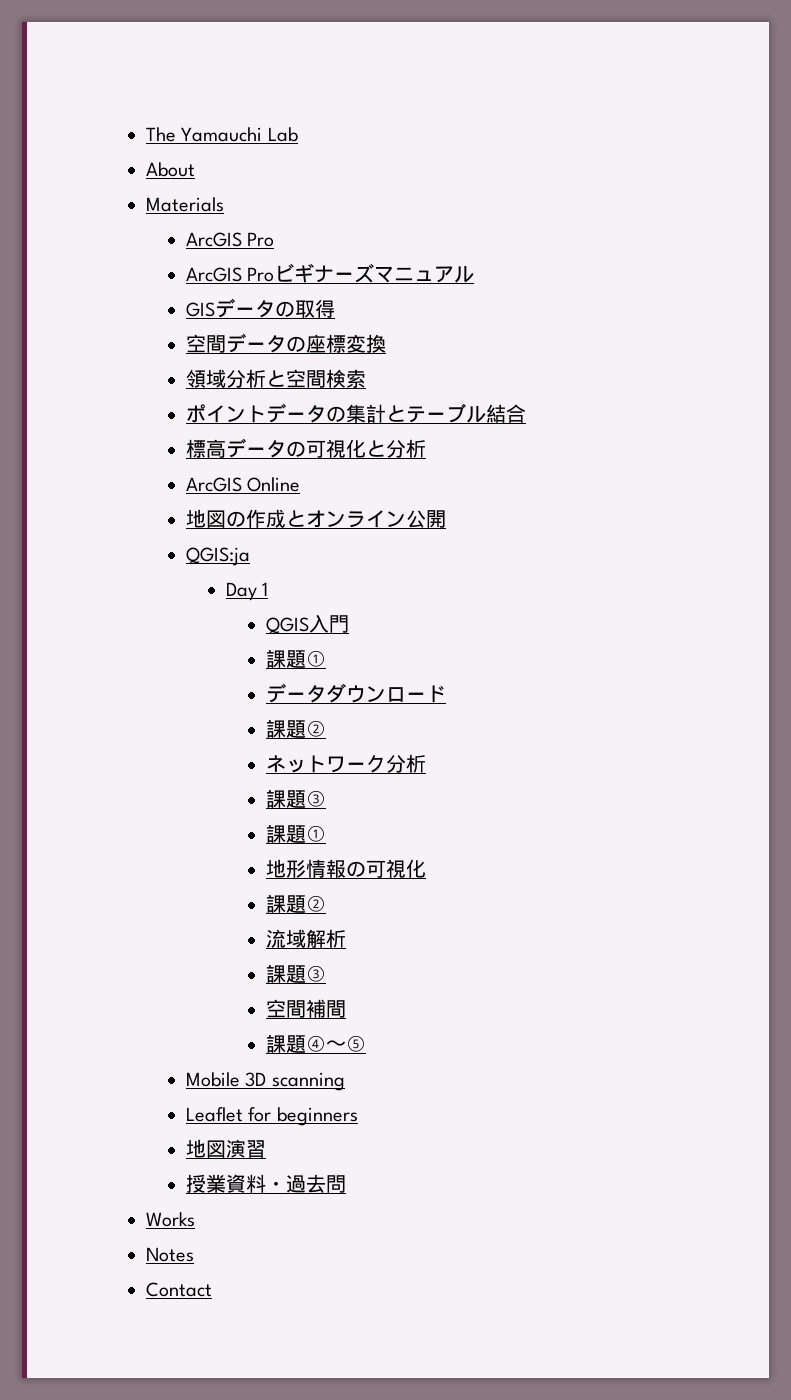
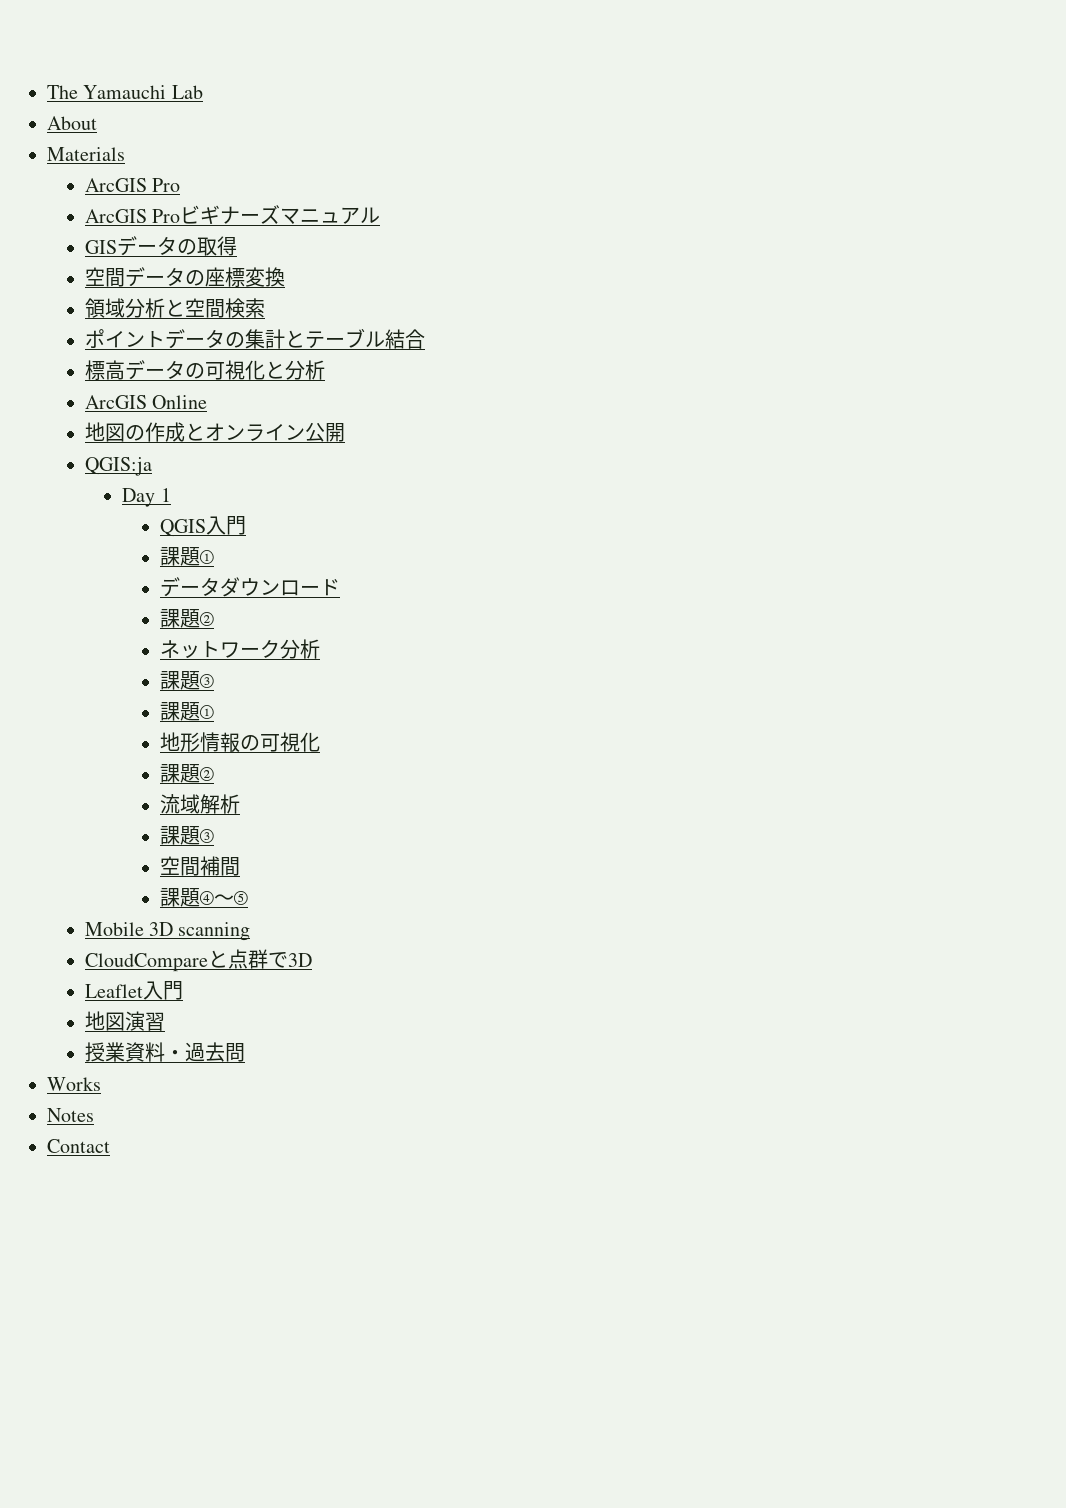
(345, 1081) none -> [84,949,312,972] // CloudCompareと点群で3D
[248,1107,358,1126] for beginners -> [142,981,183,1000] 入門

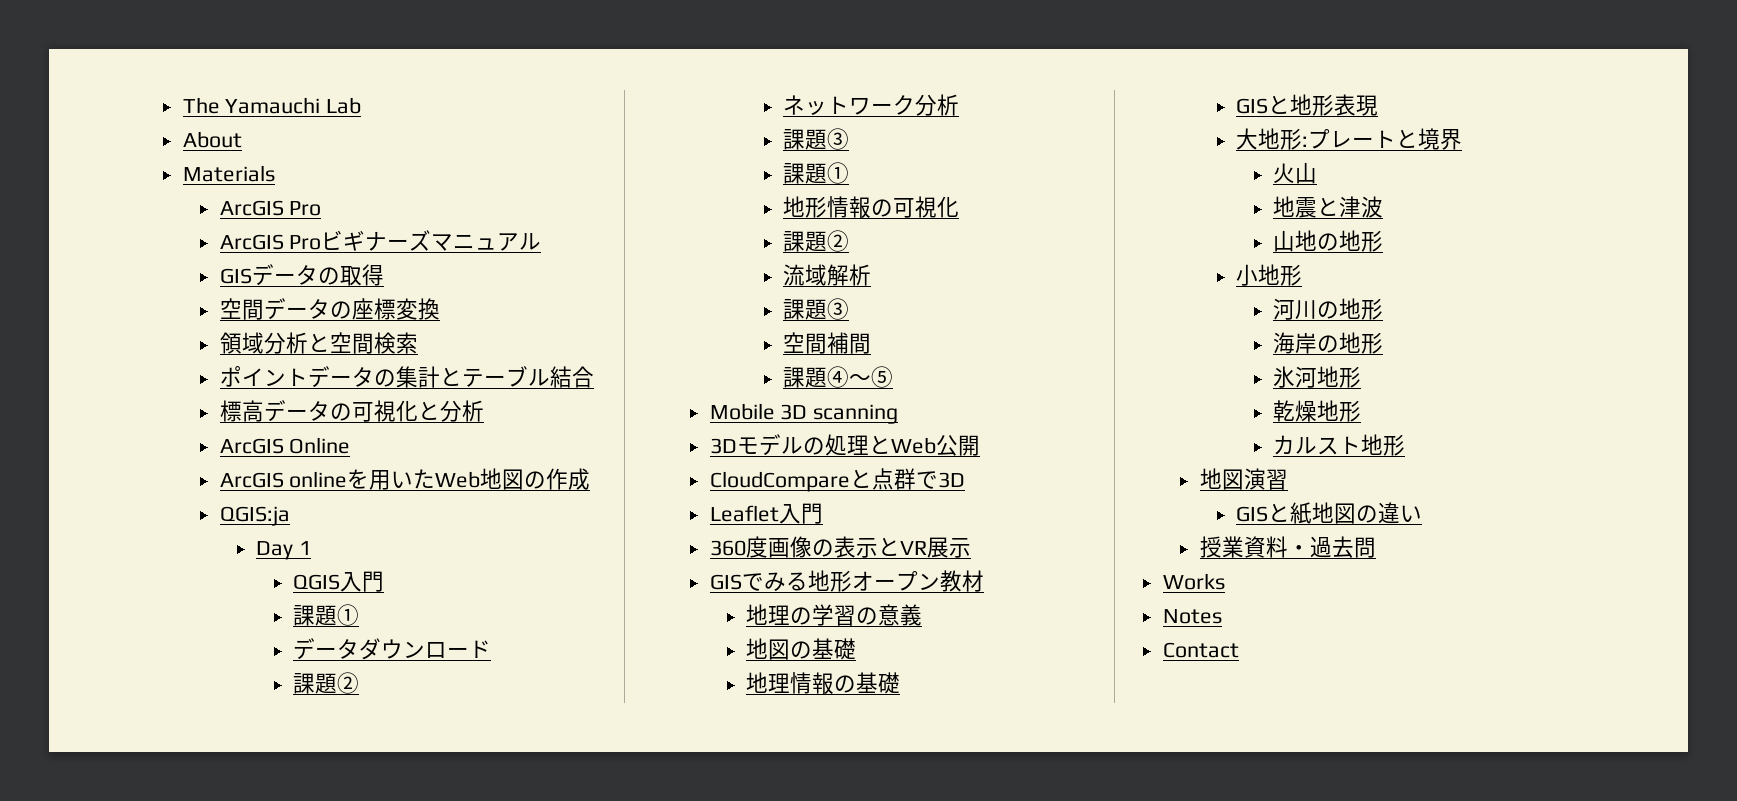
(208, 402) none -> [219,469,481,490] ArcGIS onlineを用いたWeb
[184,422,345,442] とオンライン公開 -> (591, 479) none
(251, 931) none -> [709,434,980,456] // 3Dモデルの処理とWeb公開
[84,1011,165,1031] 地図演習 -> [709,536,971,558] [709,570,984,592] [746,604,923,626] [746,638,857,660] [746,672,901,695] [1236,94,1379,116] [1236,128,1463,150] [1273,162,1318,184] [1273,196,1384,218] [1273,230,1384,252] [1236,264,1303,286] [1273,298,1384,320] [1273,332,1384,354] [1273,366,1362,388] [1273,400,1362,422] [1273,434,1406,456] [1199,468,1288,490] [1236,502,1423,525] 360度画像の表示とVR展示 // GISでみる地形オープン教材 // 地理の学習の意義 // 地図の基礎 // 地理情報の基礎 // GISと地形表現 // 大地形:プレートと境界 // 火山 // 地震と津波 // 山地の地形 // 小地形 // 河川の地形 // 海岸の地形 // 氷河地形 // 乾燥地形 // カルスト地形 // 地図演習 // GISと紙地図の違い

